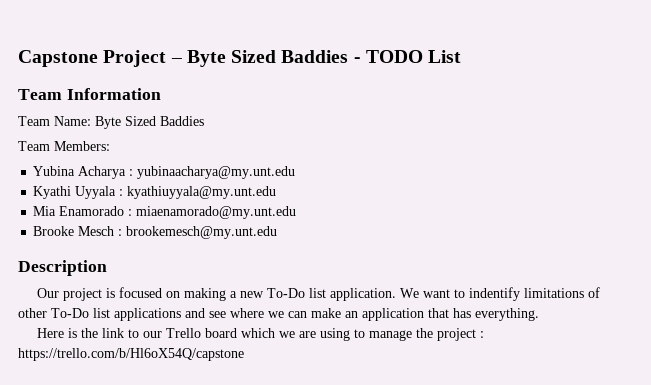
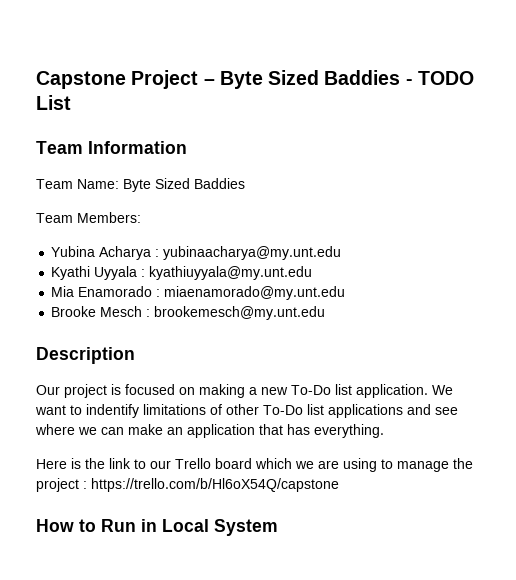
(244, 354) none -> [36,519,278,536] // How to Run in Local System

